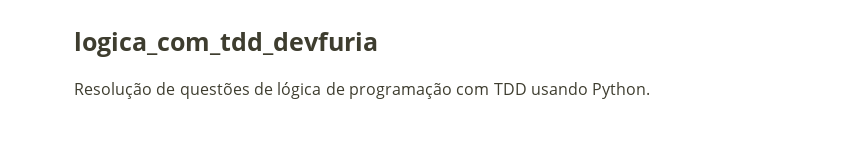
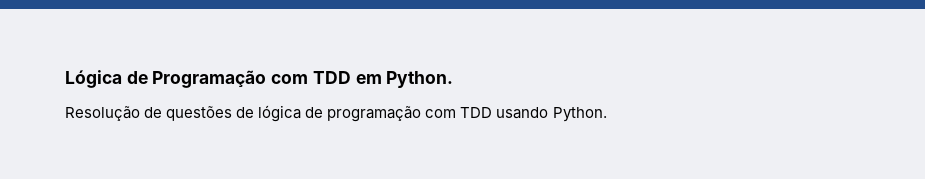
[74,32,378,57] logica_com_tdd_devfuria -> [65,70,454,88] Lógica de Programação com TDD em Python.

